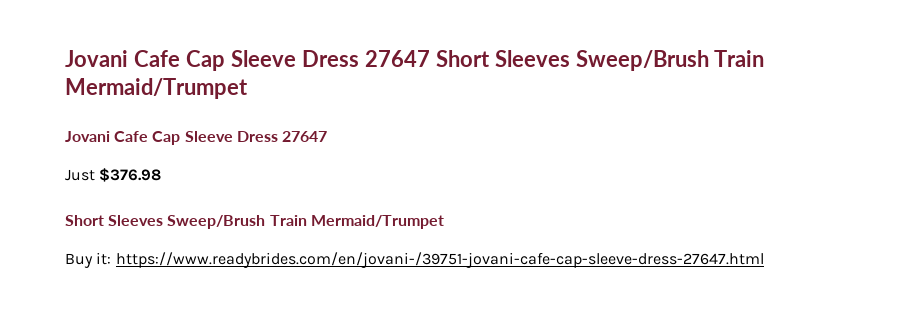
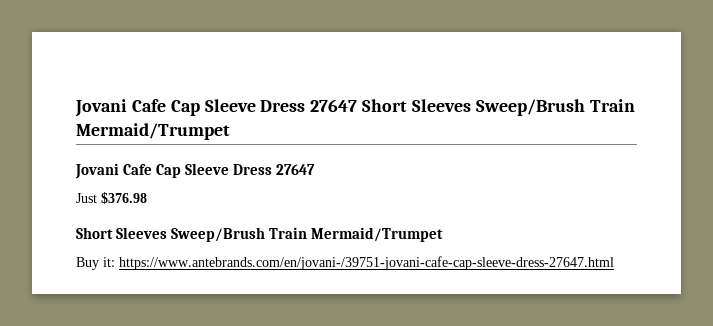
[115,252,764,268] https://www.readybrides.com/en/jovani-/39751-jovani-cafe-cap-sleeve-dress-27647.html -> [119,256,614,270] https://www.antebrands.com/en/jovani-/39751-jovani-cafe-cap-sleeve-dress-27647.html

